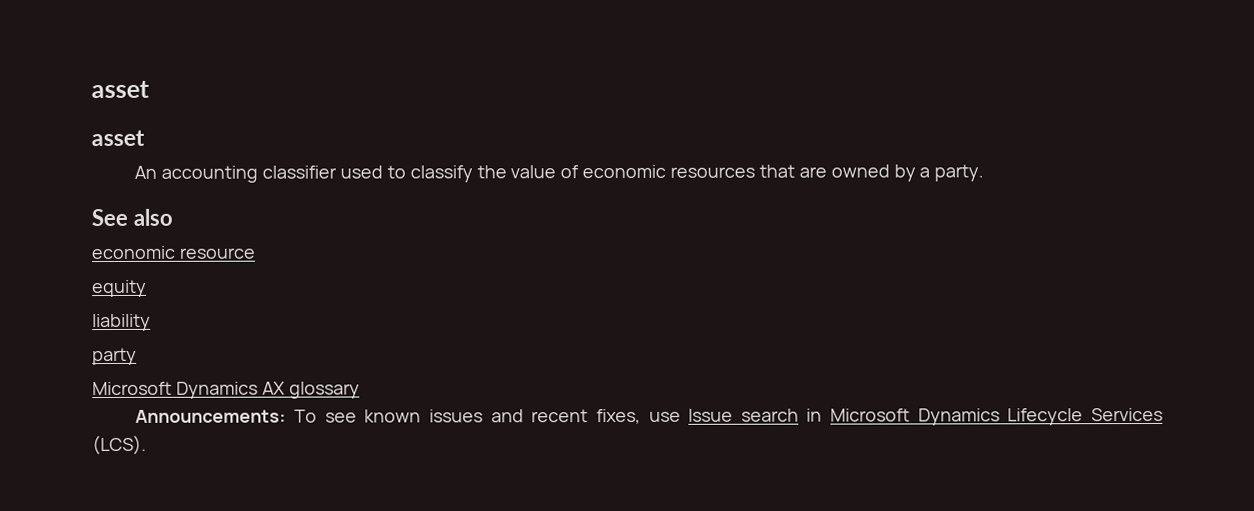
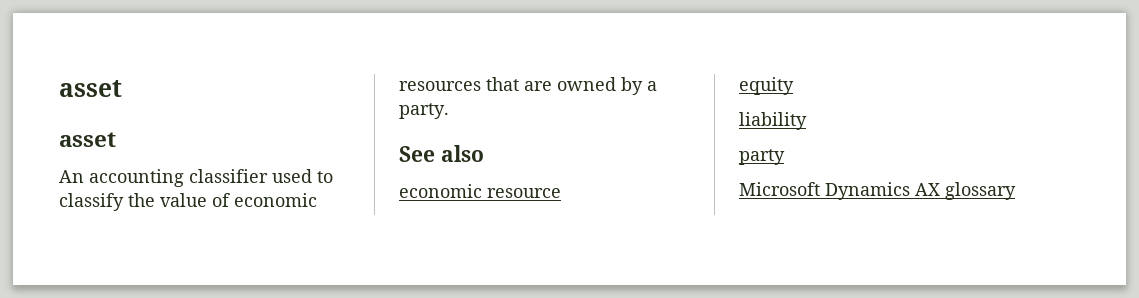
[135,407,1163,426] [92,434,147,456] // Announcements: To see known issues and recent fixes, use Issue search in Microsoft Dynamics Lifecycle Services (LCS). -> (1016, 191) none

